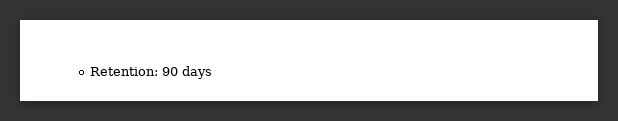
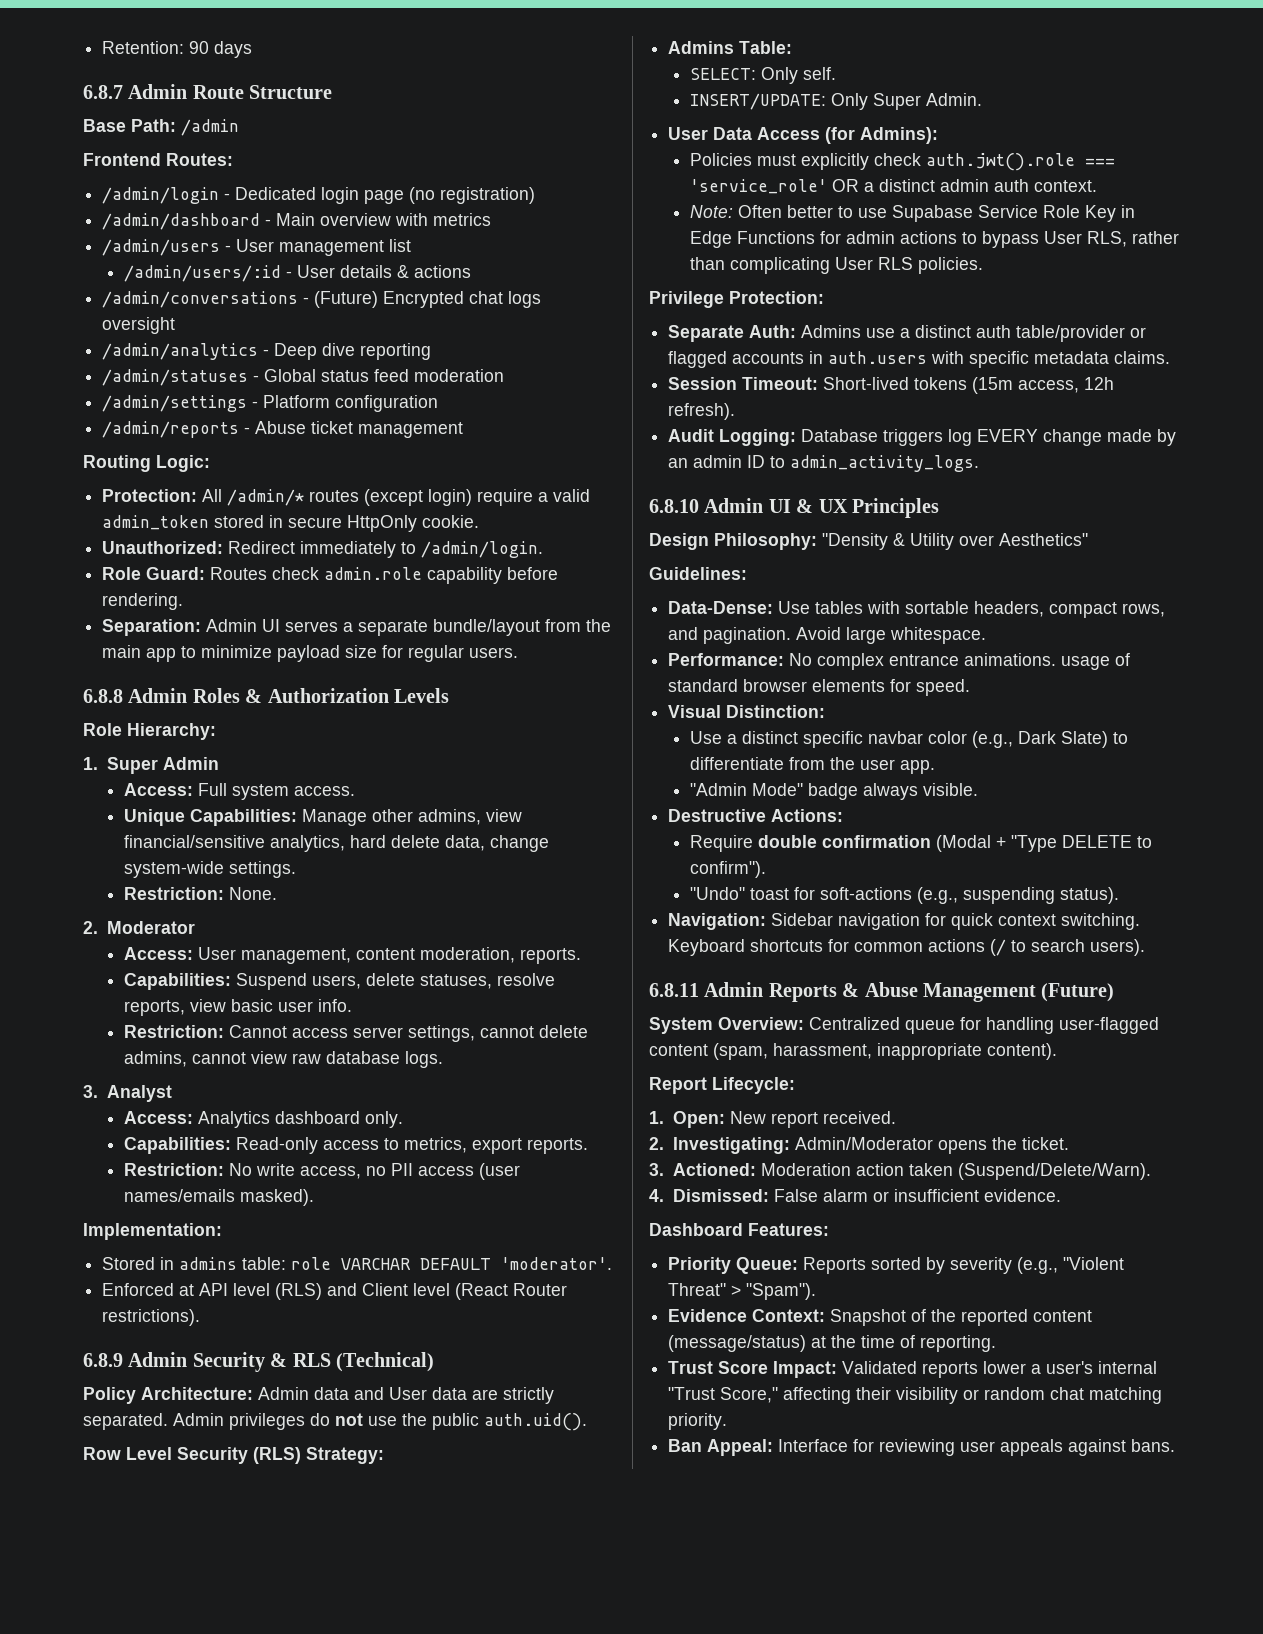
(213, 72) none -> [83,84,333,99] [83,119,239,136] [83,153,233,166] [102,187,536,204] [102,213,492,230] [102,239,412,256] [123,265,471,282] [102,291,542,308] [102,317,176,334] [102,343,432,360] [102,369,505,386] [102,395,439,412] [102,421,464,438] [83,455,210,472] [102,489,591,506] [102,515,480,532] [102,541,544,558] [102,567,559,584] [102,593,184,610] [102,619,612,636] [102,645,519,662] [83,688,449,703] [83,723,216,740] [83,757,219,774] [123,783,355,800] [123,809,522,826] [123,835,549,852] [123,861,296,878] [123,887,277,900] [83,921,195,934] [123,947,581,964] [123,973,555,990] [123,999,352,1016] [123,1025,588,1042] [123,1051,443,1068] [83,1085,172,1102] [123,1111,403,1128] [123,1137,588,1154] [123,1163,520,1180] [123,1189,314,1206] [83,1223,222,1240] [102,1257,613,1270] [102,1283,568,1300] [102,1309,201,1326] [83,1352,434,1372] [83,1387,554,1404] [83,1413,587,1431] [83,1447,384,1464] [668,41,793,54] [689,67,836,84] [689,93,982,110] [668,127,939,144] [689,153,1115,171] [689,179,1097,194] [689,205,1135,222] [689,231,1179,248] [689,257,983,274] [649,291,824,308] [668,325,1147,342] [668,351,1171,368] [668,377,1115,394] [668,403,736,420] [668,429,1177,446] [668,455,980,472] [649,498,939,518] [649,533,1088,550] [649,567,747,580] [668,601,1166,618] [668,627,987,644] [668,653,1131,670] [668,679,971,696] [668,705,826,718] [689,731,1128,748] [689,757,935,774] [689,783,978,800] [668,809,844,822] [689,835,1152,852] [689,861,766,878] [689,887,1119,904] [668,913,1141,930] [668,939,1146,956] [649,982,1115,1002] [649,1017,1159,1034] [649,1043,1057,1060] [649,1077,795,1094] [649,1111,896,1128] [649,1137,1069,1154] [649,1163,1151,1180] [649,1189,1061,1202] [649,1223,829,1236] [668,1257,1125,1274] [668,1283,817,1300] [668,1309,1093,1326] [668,1335,997,1352] [668,1361,1158,1378] [668,1387,1163,1404] [668,1413,728,1430] [668,1439,1176,1456] // 6.8.7 Admin Route Structure // Base Path: /admin // Frontend Routes: // /admin/login - Dedicated login page (no registration) // /admin/dashboard - Main overview with metrics // /admin/users - User management list // /admin/users/:id - User details & actions // /admin/conversations - (Future) Encrypted chat logs oversight // /admin/analytics - Deep dive reporting // /admin/statuses - Global status feed moderation // /admin/settings - Platform configuration // /admin/reports - Abuse ticket management // Routing Logic: // Protection: All /admin/* routes (except login) require a valid admin_token stored in secure HttpOnly cookie. // Unauthorized: Redirect immediately to /admin/login. // Role Guard: Routes check admin.role capability before rendering. // Separation: Admin UI serves a separate bundle/layout from the main app to minimize payload size for regular users. // 6.8.8 Admin Roles & Authorization Levels // Role Hierarchy: // 1. Super Admin // Access: Full system access. // Unique Capabilities: Manage other admins, view financial/sensitive analytics, hard delete data, change system-wide settings. // Restriction: None. // 2. Moderator // Access: User management, content moderation, reports. // Capabilities: Suspend users, delete statuses, resolve reports, view basic user info. // Restriction: Cannot access server settings, cannot delete admins, cannot view raw database logs. // 3. Analyst // Access: Analytics dashboard only. // Capabilities: Read-only access to metrics, export reports. // Restriction: No write access, no PII access (user names/emails masked). // Implementation: // Stored in admins table: role VARCHAR DEFAULT 'moderator'. // Enforced at API level (RLS) and Client level (React Router restrictions). // 6.8.9 Admin Security & RLS (Technical) // Policy Architecture: Admin data and User data are strictly separated. Admin privileges do not use the public auth.uid(). // Row Level Security (RLS) Strategy: // Admins Table: // SELECT: Only self. // INSERT/UPDATE: Only Super Admin. // User Data Access (for Admins): // Policies must explicitly check auth.jwt().role === 'service_role' OR a distinct admin auth context. // Note: Often better to use Supabase Service Role Key in Edge Functions for admin actions to bypass User RLS, rather than complicating User RLS policies. // Privilege Protection: // Separate Auth: Admins use a distinct auth table/provider or flagged accounts in auth.users with specific metadata claims. // Session Timeout: Short-lived tokens (15m access, 12h refresh). // Audit Logging: Database triggers log EVERY change made by an admin ID to admin_activity_logs. // 6.8.10 Admin UI & UX Principles // Design Philosophy: "Density & Utility over Aesthetics" // Guidelines: // Data-Dense: Use tables with sortable headers, compact rows, and pagination. Avoid large whitespace. // Performance: No complex entrance animations. usage of standard browser elements for speed. // Visual Distinction: // Use a distinct specific navbar color (e.g., Dark Slate) to differentiate from the user app. // "Admin Mode" badge always visible. // Destructive Actions: // Require double confirmation (Modal + "Type DELETE to confirm"). // "Undo" toast for soft-actions (e.g., suspending status). // Navigation: Sidebar navigation for quick context switching. Keyboard shortcuts for common actions (/ to search users). // 6.8.11 Admin Reports & Abuse Management (Future) // System Overview: Centralized queue for handling user-flagged content (spam, harassment, inappropriate content). // Report Lifecycle: // 1. Open: New report received. // 2. Investigating: Admin/Moderator opens the ticket. // 3. Actioned: Moderation action taken (Suspend/Delete/Warn). // 4. Dismissed: False alarm or insufficient evidence. // Dashboard Features: // Priority Queue: Reports sorted by severity (e.g., "Violent Threat" > "Spam"). // Evidence Context: Snapshot of the reported content (message/status) at the time of reporting. // Trust Score Impact: Validated reports lower a user's internal "Trust Score," affecting their visibility or random chat matching priority. // Ban Appeal: Interface for reviewing user appeals against bans.

